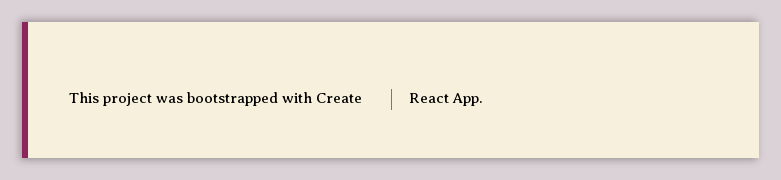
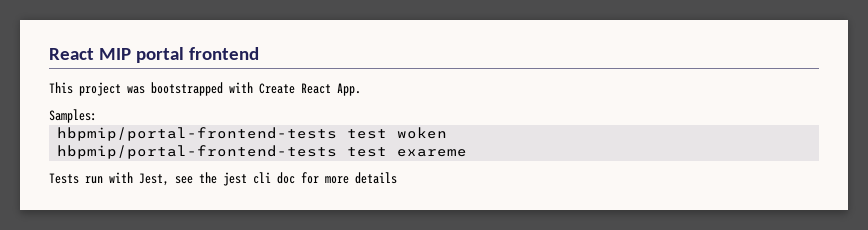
(69, 97) none -> [49,47,259,63] React MIP portal frontend //
(484, 99) none -> [49,109,97,123] [57,127,448,141] [57,145,468,159] [49,172,397,186] // Samples: // hbpmip/portal-frontend-tests test woken // hbpmip/portal-frontend-tests test exareme // Tests run with Jest, see the jest cli doc for more details

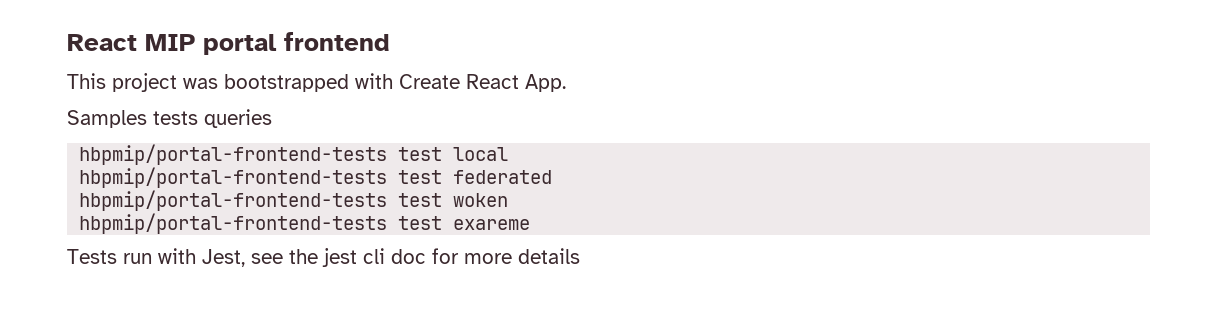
[49,109,97,123] Samples: -> [67,109,272,128] [79,144,509,165] [79,167,553,188] Samples tests queries // hbpmip/portal-frontend-tests test local // hbpmip/portal-frontend-tests test federated

